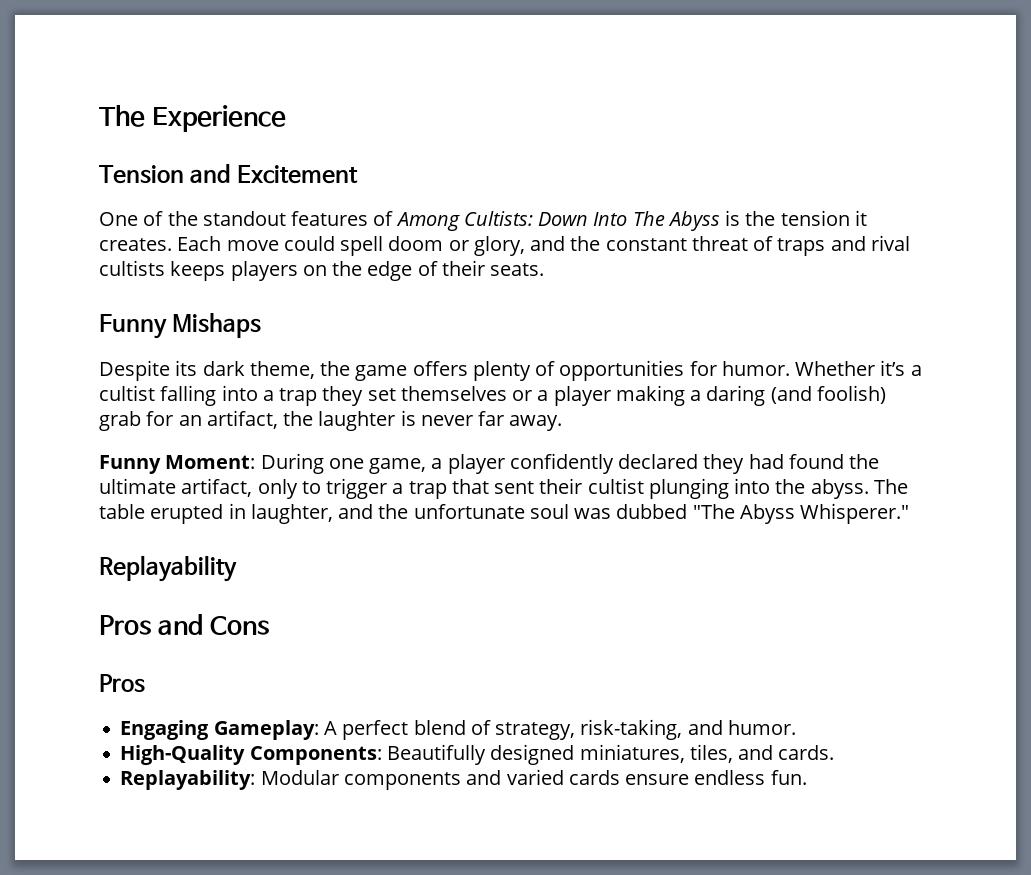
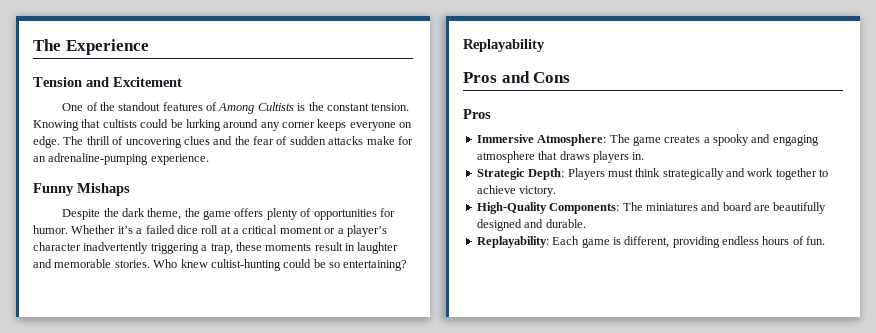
[463,210,867,231] [99,235,910,256] [99,260,545,281] Cultists: Down Into The Abyss is the tension it creates. Each move could spell doom or glory, and the constant threat of traps and rival cultists keeps players on the edge of their seats. -> [257,102,410,111] [33,119,413,131] [33,136,413,148] [33,153,209,165] Cultists is the constant tension. Knowing that cultists could be lurking around any corner keeps everyone on edge. The thrill of uncovering clues and the fear of sudden attacks make for an adrenaline-pumping experience.
[175,360,198,376] its -> [103,208,119,217] the
[99,385,886,406] [99,410,563,431] [99,453,880,474] [99,478,908,499] [99,503,910,524] cultist falling into a trap they set themselves or a player making a daring (and foolish) grab for an artifact, the laughter is never far away. // Funny Moment: During one game, a player confidently declared they had found the ultimate artifact, only to trigger a trap that sent their cultist plunging into the abyss. The table erupted in laughter, and the unfortunate soul was dubbed "The Abyss Whisperer." -> [145,225,387,237] [33,242,399,254] [33,259,408,271] failed dice roll at a critical moment or a player’s character inadvertently triggering a trap, these moments result in laughter and memorable stories. Who knew cultist-hunting could be so entertaining?
[120,719,796,740] [120,744,835,765] [120,769,766,790] Engaging Gameplay: A perfect blend of strategy, risk-taking, and humor. // High-Quality Components: Beautifully designed miniatures, tiles, and cards. // Replayability: Modular components and varied cards ensure endless -> [476,134,819,146] [476,151,645,163] [476,168,829,180] [476,185,557,197] [476,202,827,214] [476,219,586,231] [476,236,804,248] Immersive Atmosphere: The game creates a spooky and engaging atmosphere that draws players in. // Strategic Depth: Players must think strategically and work together to achieve victory. // High-Quality Components: The miniatures and board are beautifully designed and durable. // Replayability: Each game is different, providing endless hours of

